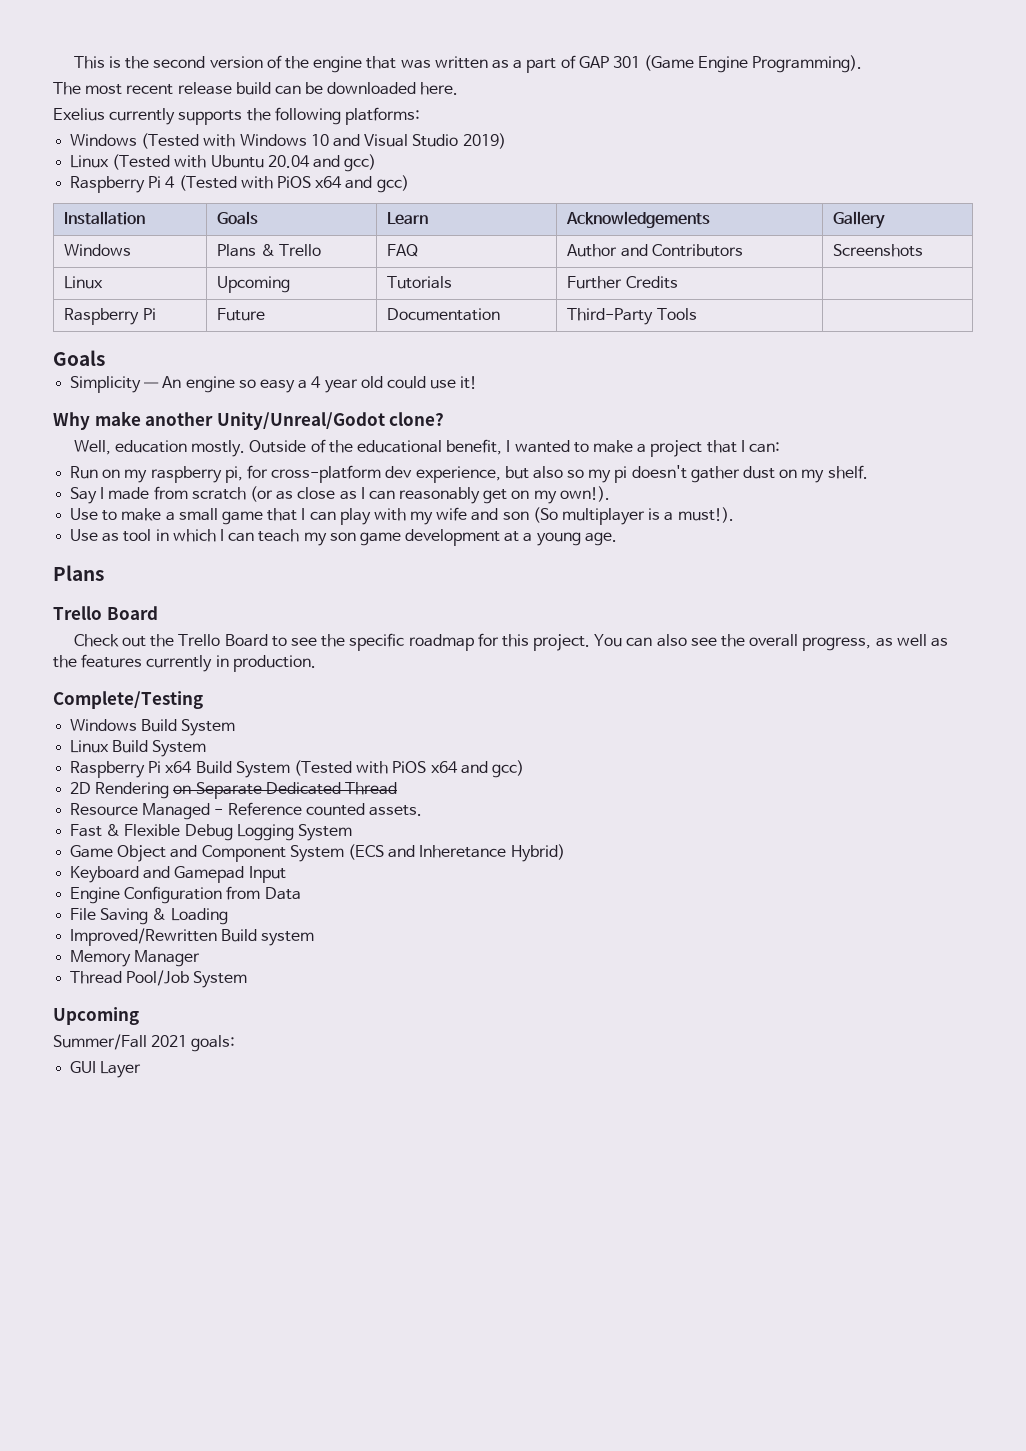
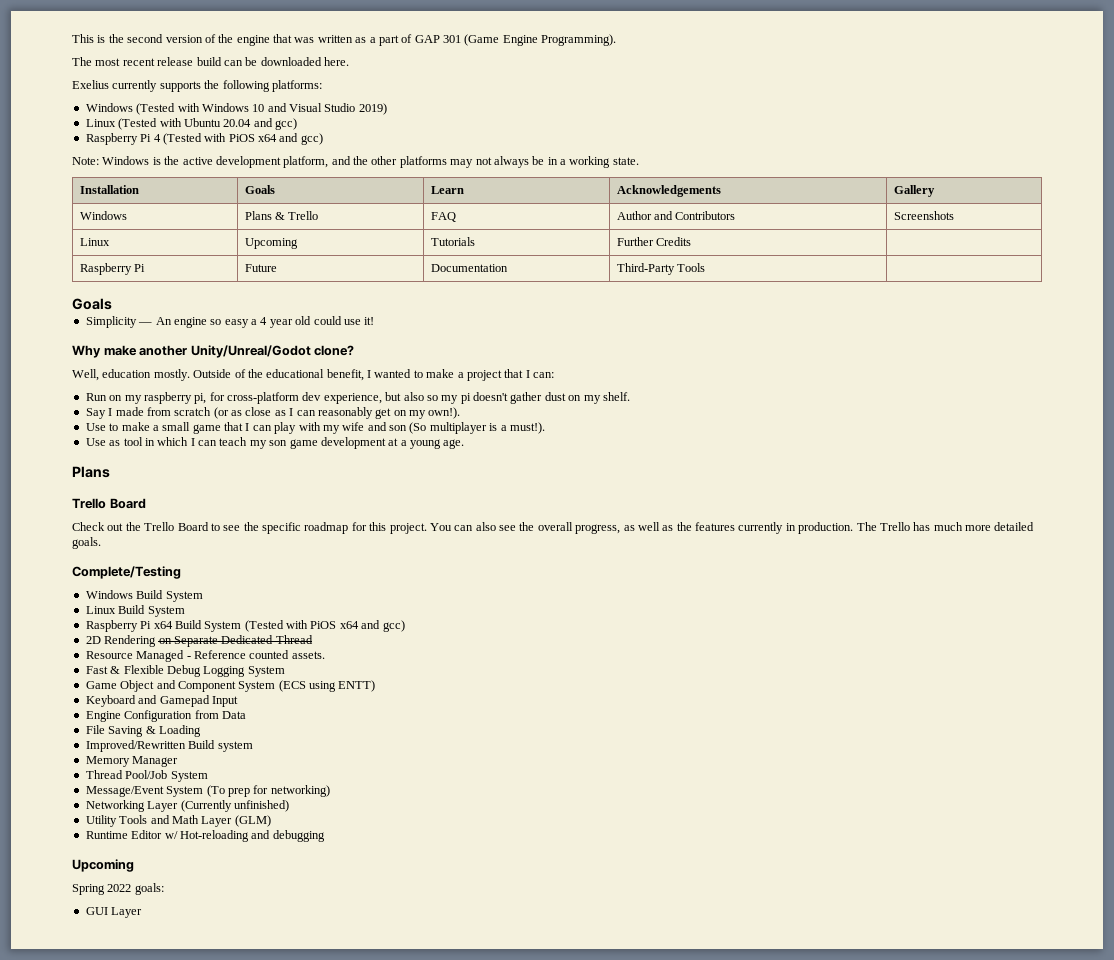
(409, 184) none -> [72,156,639,168] // Note: Windows is the active development platform, and the other platforms may not always be in a working state.
(316, 663) none -> [856,522,1035,531] [72,537,101,549] The Trello has much more detailed goals.
[388,844,565,862] and Inheretance Hybrid) -> [309,680,376,692] using ENTT)
(248, 979) none -> [85,785,330,797] [85,800,289,812] [85,815,271,827] [85,830,325,842] // Message/Event System (To prep for networking) // Networking Layer (Currently unfinished) // Utility Tools and Math Layer (GLM) // Runtime Editor w/ Hot-reloading and debugging
[53,1034,188,1050] Summer/Fall 2021 -> [72,884,132,895] Spring 2022

